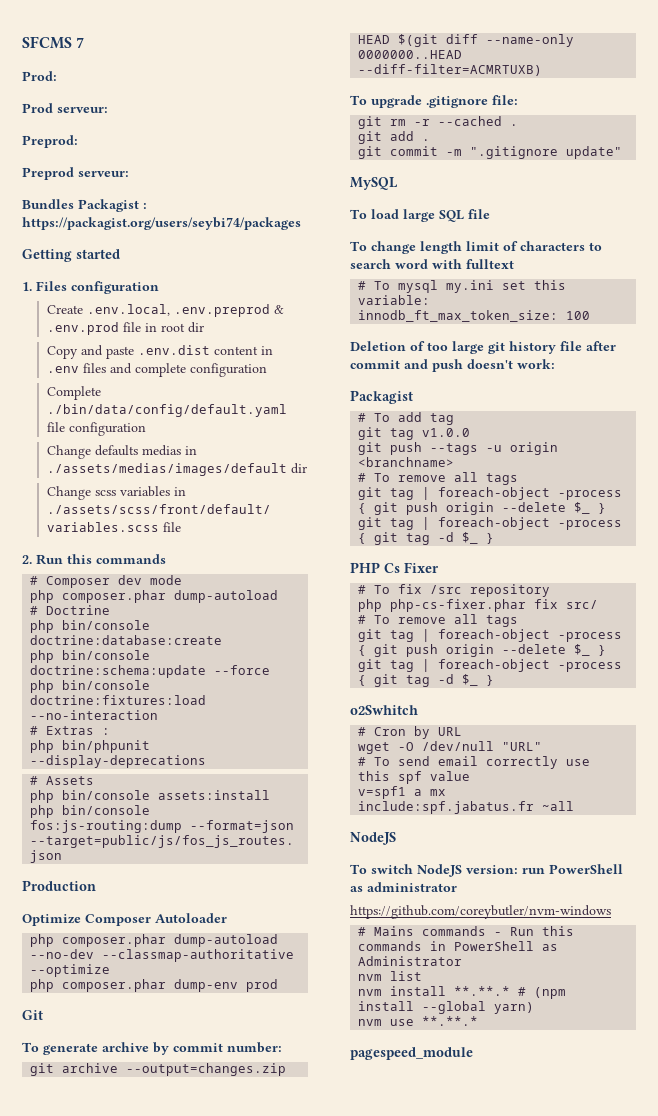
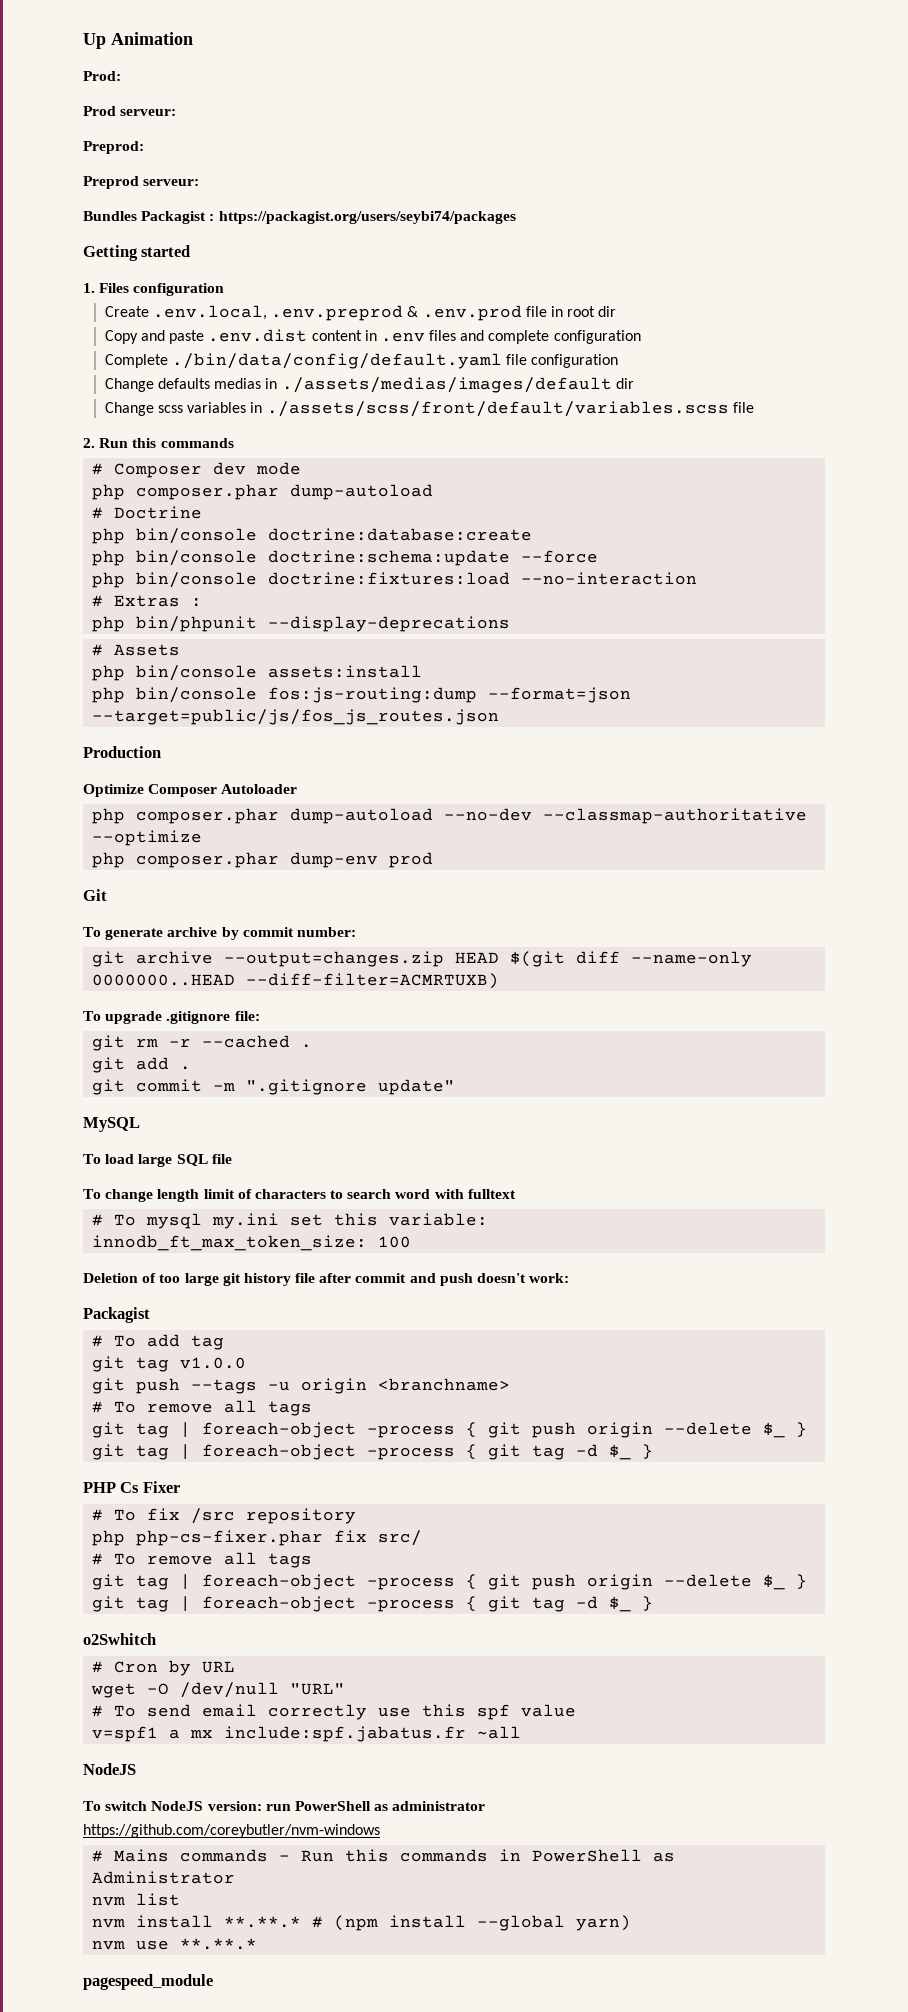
[22,36,85,49] SFCMS 7 -> [83,32,193,49] Up Animation

